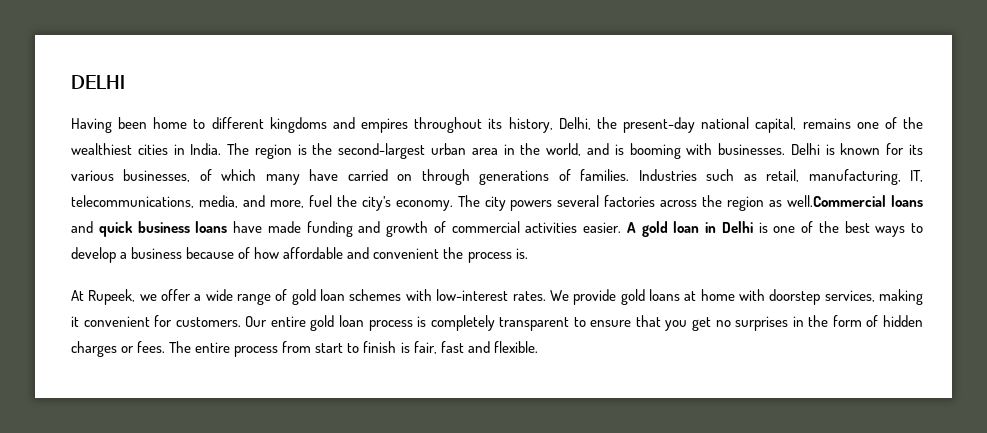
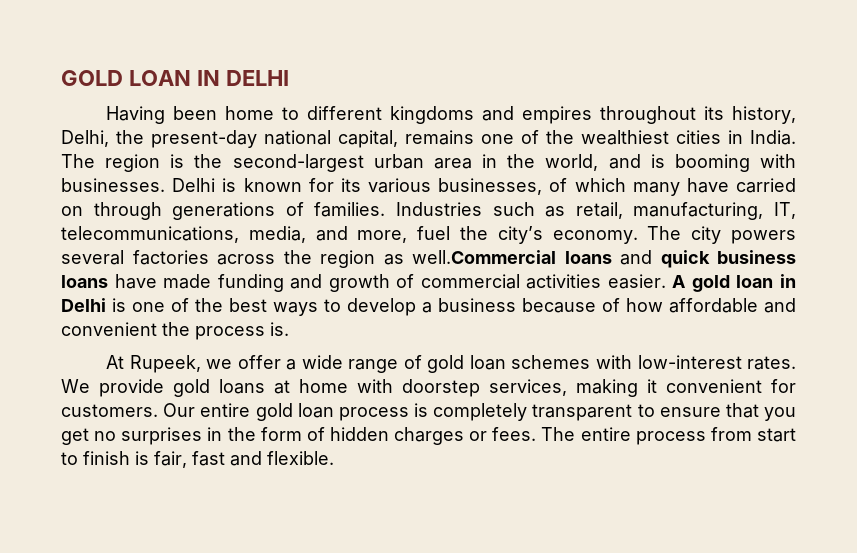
(71, 82) none -> [61,70,220,86] GOLD LOAN IN

